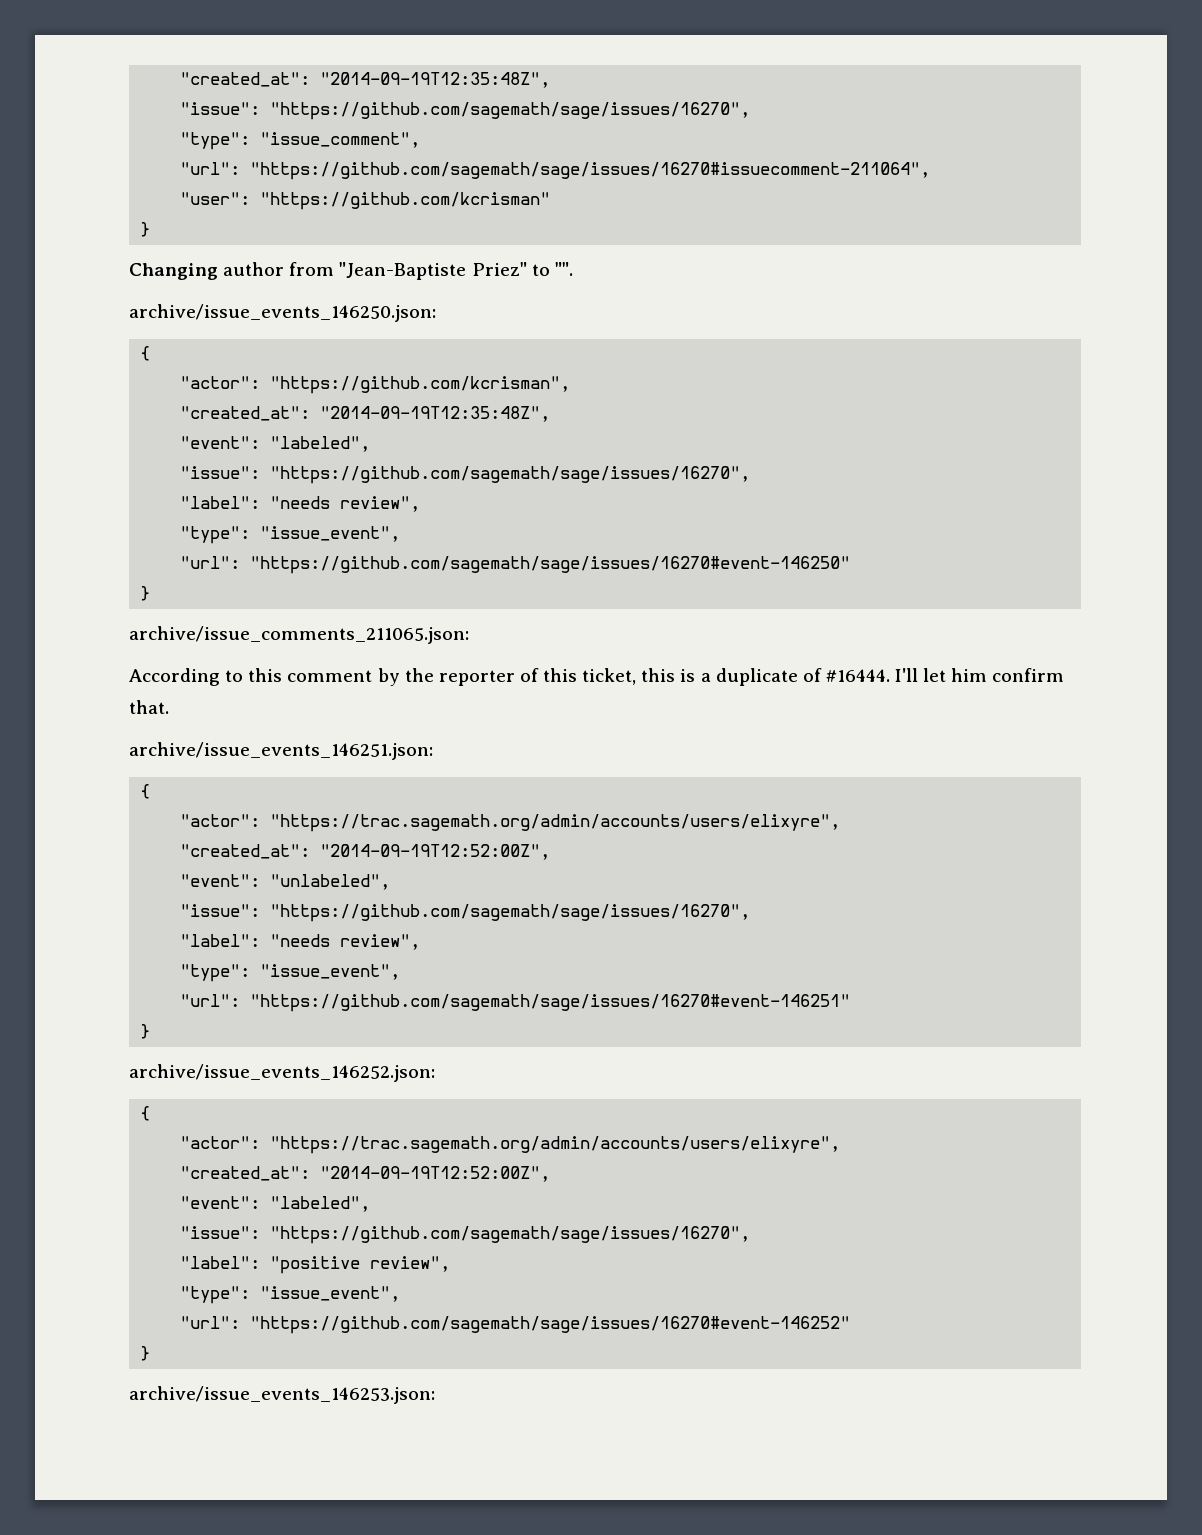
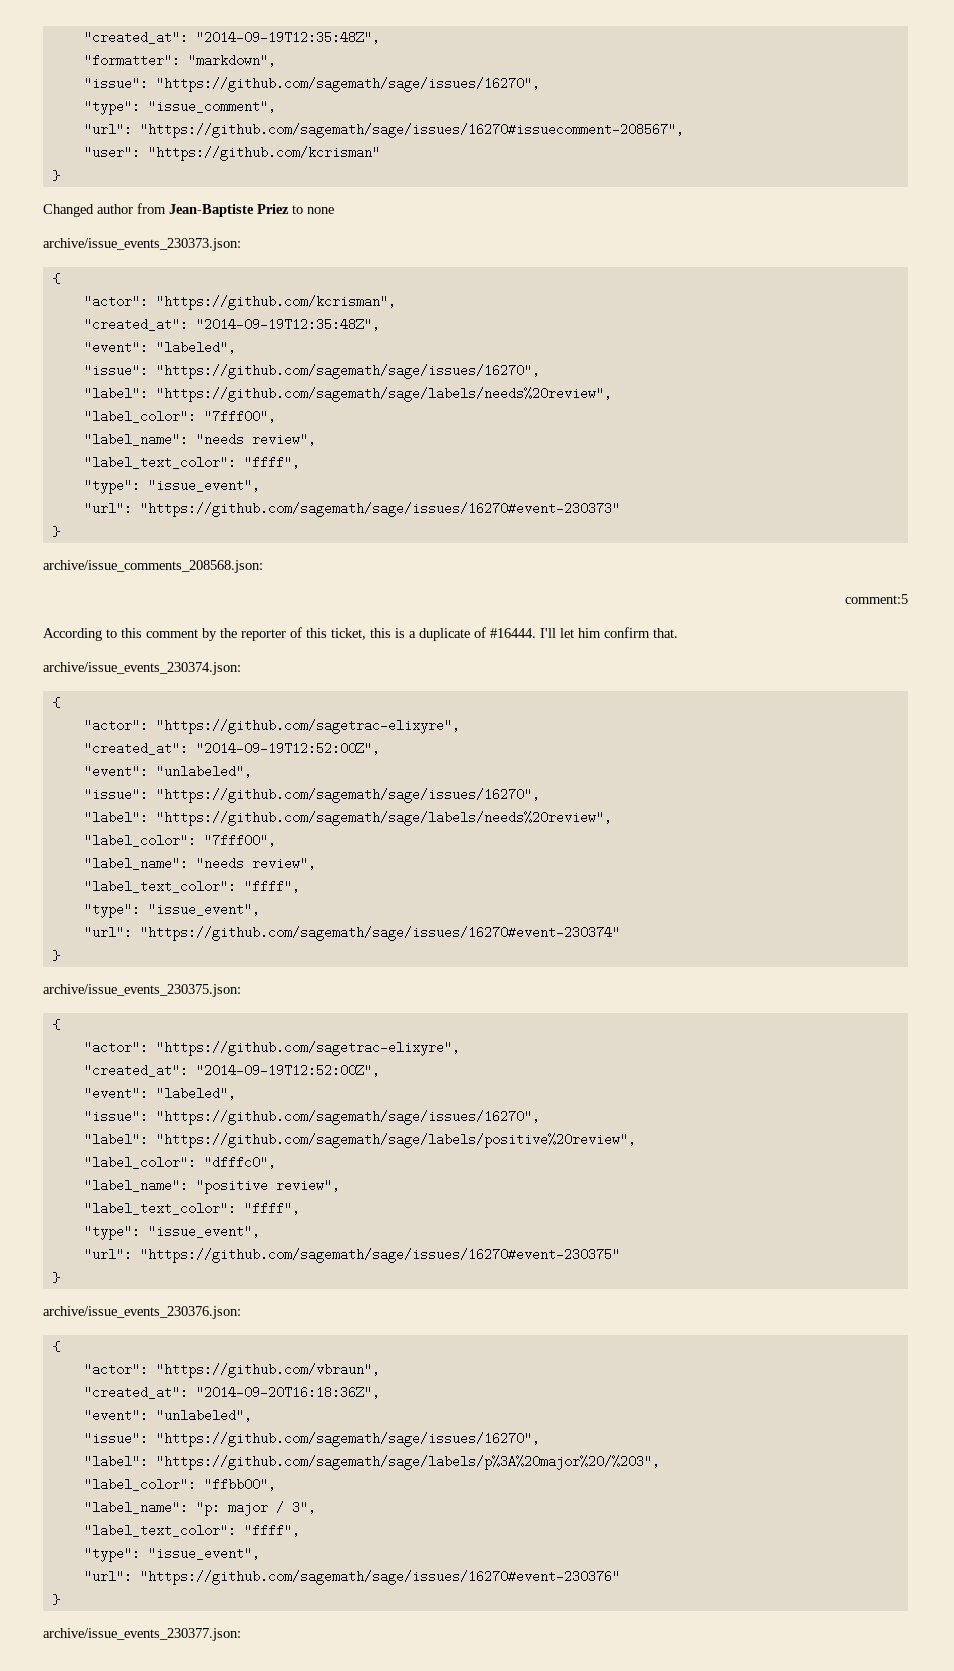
[180,72,551,88] "created_at": "2014-09-19T12:35:48Z", -> [83,31,380,44] [83,54,276,67] "created_at": "2014-09-19T12:35:48Z", // "formatter": "markdown",
[250,162,931,180] "https://github.com/sagemath/sage/issues/16270#issuecomment-211064", -> [139,123,684,138] "https://github.com/sagemath/sage/issues/16270#issuecomment-208567",
[129,263,218,280] Changing -> [43,204,94,217] Changed
[339,262,573,280] [129,304,436,322] "Jean-Baptiste Priez" to "". // archive/issue_events_146250.json: -> [169,204,334,217] [43,238,241,251] Jean-Baptiste Priez to none // archive/issue_events_230373.json:
[270,496,421,512] [180,526,401,544] [180,556,851,574] [140,586,151,601] [129,626,469,644] "needs review", // "type": "issue_event", // "url": "https://github.com/sagemath/sage/issues/16270#event-146250" // } // archive/issue_comments_211065.json: -> [155,387,612,402] [83,410,276,423] [83,433,316,446] [83,456,300,469] [83,479,260,494] [83,502,620,517] [51,526,60,537] [43,560,263,573] [845,594,908,604] "https://github.com/sagemath/sage/labels/needs%20review", // "label_color": "7fff00", // "label_name": "needs review", // "label_text_color": "ffff", // "type": "issue_event", // "url": "https://github.com/sagemath/sage/issues/16270#event-230373" // } // archive/issue_comments_208568.json: // comment:5
[129,742,433,760] [140,784,151,799] [180,814,841,832] archive/issue_events_146251.json: // { // "actor": "https://trac.sagemath.org/admin/accounts/users/elixyre", -> [43,662,241,675] [51,697,60,708] [83,719,460,734] archive/issue_events_230374.json: // { // "actor": "https://github.com/sagetrac-elixyre",
[270,934,421,950] [180,964,401,982] [180,994,851,1012] [140,1024,151,1039] [129,1064,435,1082] [140,1106,151,1121] [180,1136,841,1154] "needs review", // "type": "issue_event", // "url": "https://github.com/sagemath/sage/issues/16270#event-146251" // } // archive/issue_events_146252.json: // { // "actor": "https://trac.sagemath.org/admin/accounts/users/elixyre", -> [155,811,612,826] [83,834,276,847] [83,857,316,870] [83,880,300,893] [83,903,260,918] [83,926,620,941] [51,950,60,961] [43,984,241,997] [51,1019,60,1030] [83,1041,460,1056] "https://github.com/sagemath/sage/labels/needs%20review", // "label_color": "7fff00", // "label_name": "needs review", // "label_text_color": "ffff", // "type": "issue_event", // "url": "https://github.com/sagemath/sage/issues/16270#event-230374" // } // archive/issue_events_230375.json: // { // "actor": "https://github.com/sagetrac-elixyre",
(261, 1262) none -> [155,1133,636,1148] [83,1156,276,1169] [83,1179,188,1192] "https://github.com/sagemath/sage/labels/positive%20review", // "label_color": "dfffc0", // "label_name":
[180,1286,401,1304] [180,1316,851,1334] [140,1346,151,1361] [129,1386,435,1404] // "type": "issue_event", // "url": "https://github.com/sagemath/sage/issues/16270#event-146252" // } // archive/issue_events_146253.json: -> [83,1202,300,1215] [83,1225,260,1240] [83,1248,620,1263] [51,1272,60,1283] [43,1306,241,1319] [51,1341,60,1352] [83,1363,380,1378] [83,1386,380,1399] [83,1409,252,1422] [83,1432,540,1447] [83,1455,660,1470] [83,1478,276,1491] [83,1501,316,1516] [83,1524,300,1537] [83,1547,260,1562] [83,1570,620,1585] [51,1594,60,1605] [43,1628,241,1641] // "label_text_color": "ffff", // "type": "issue_event", // "url": "https://github.com/sagemath/sage/issues/16270#event-230375" // } // archive/issue_events_230376.json: // { // "actor": "https://github.com/vbraun", // "created_at": "2014-09-20T16:18:36Z", // "event": "unlabeled", // "issue": "https://github.com/sagemath/sage/issues/16270", // "label": "https://github.com/sagemath/sage/labels/p%3A%20major%20/%203", // "label_color": "ffbb00", // "label_name": "p: major / 3", // "label_text_color": "ffff", // "type": "issue_event", // "url": "https://github.com/sagemath/sage/issues/16270#event-230376" // } // archive/issue_events_230377.json:

